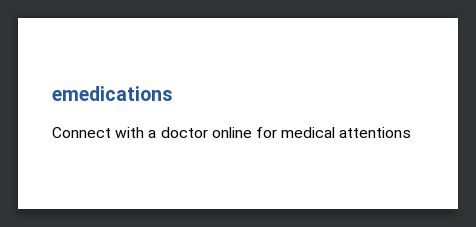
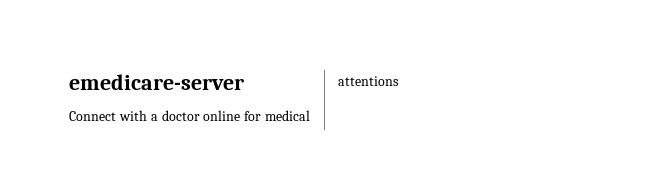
[52,86,172,101] emedications -> [69,74,244,90] emedicare-server

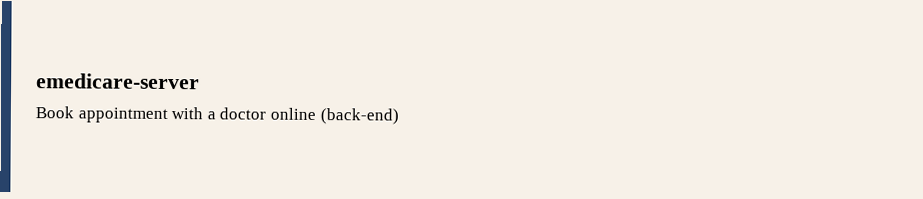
[69,111,116,121] Connect -> [35,106,168,124] Book appointment
[244,110,310,121] [338,76,399,86] for medical attentions -> [319,108,399,125] (back-end)

